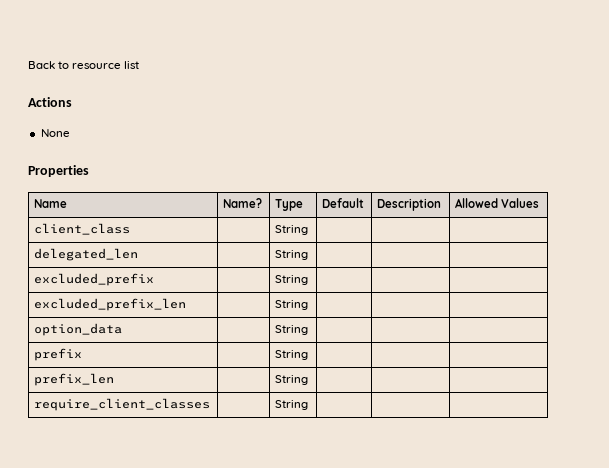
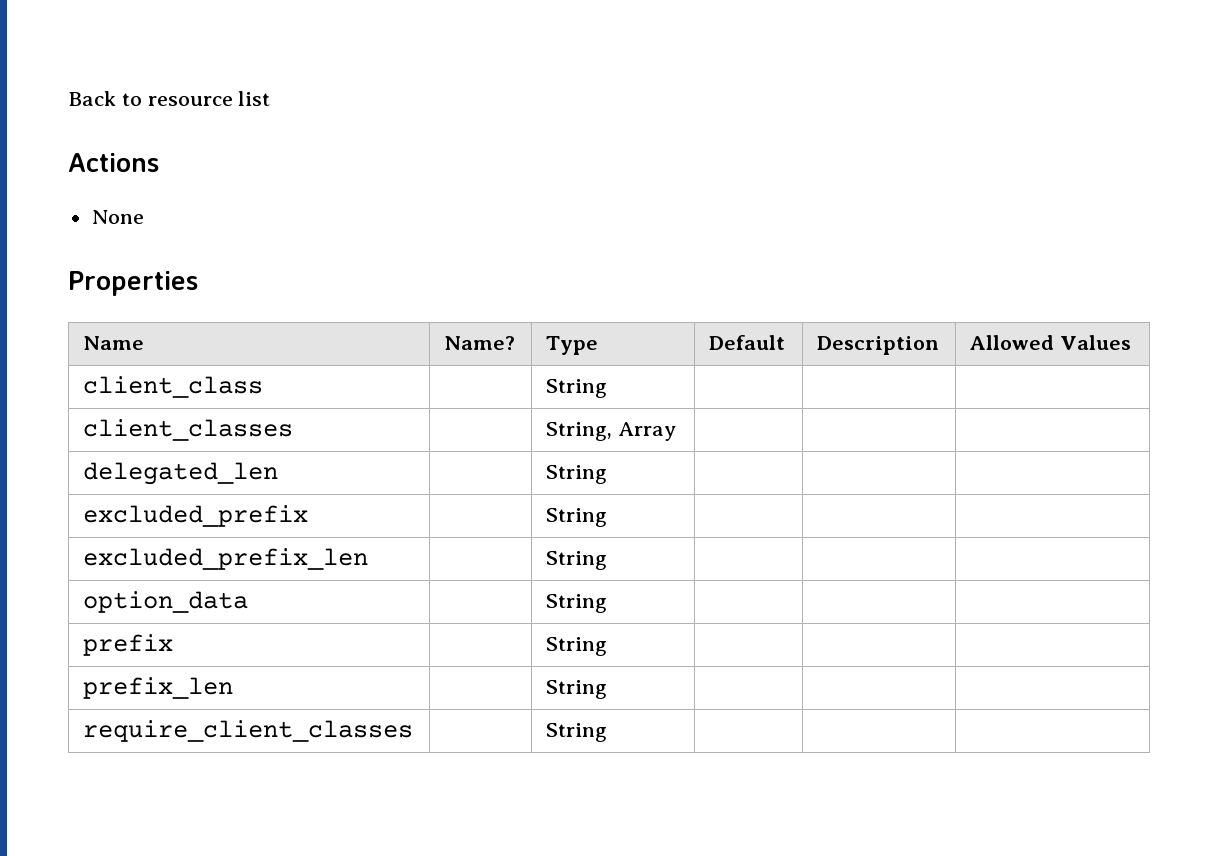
(309, 230) none -> [83,419,294,441] [546,422,677,441] // client_classes | | String, Array | | |

